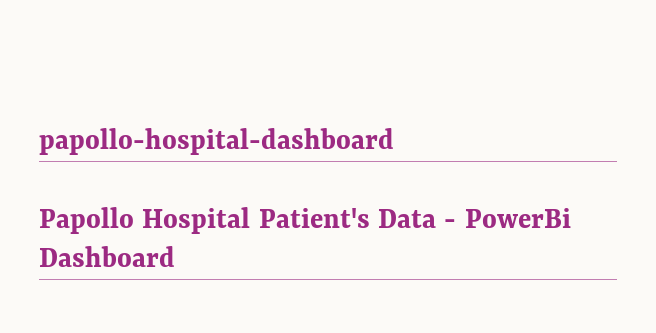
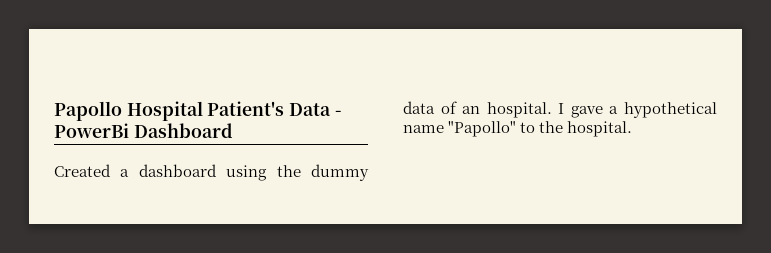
[39,128,394,155] papollo-hospital-dashboard // -> (54, 111) none
(175, 256) none -> [54,164,369,181] [403,101,717,118] [403,121,633,137] // Created a dashboard using the dummy data of an hospital. I gave a hypothetical name "Papollo" to the hospital.

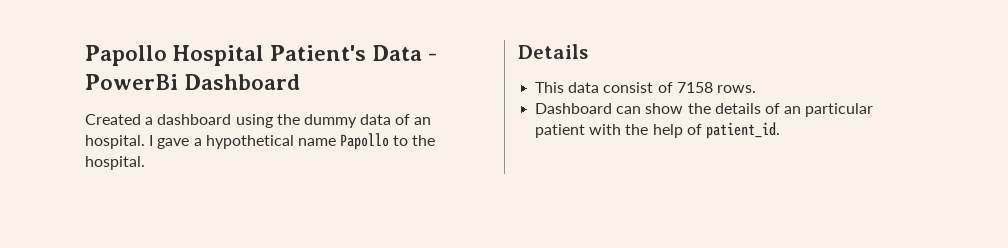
[448,121,517,137] "Papollo" -> [340,133,390,150] Papollo
(633, 129) none -> [518,44,588,59] [535,82,756,93] [535,103,874,117] [535,122,780,139] // Details // This data consist of 7158 rows. // Dashboard can show the details of an particular patient with the help of patient_id.

